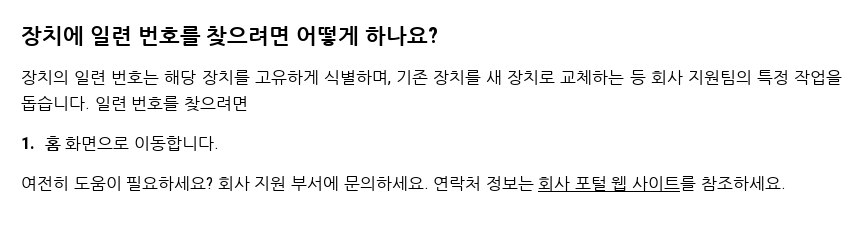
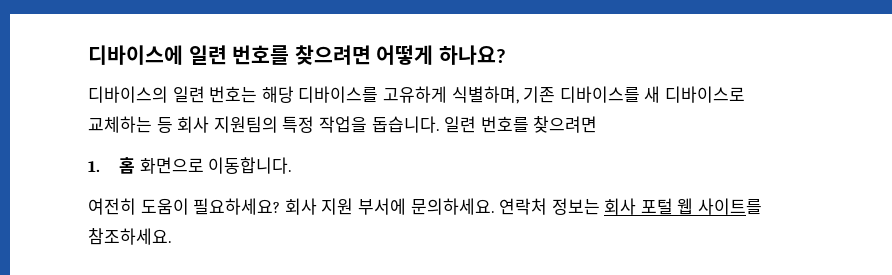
[21,26,84,46] 장치에 -> [88,45,183,65] 디바이스에
[21,70,69,85] 장치의 -> [88,86,168,103] 디바이스의
[201,70,250,85] 장치를 -> [298,86,379,103] 디바이스를
[433,70,556,85] 장치를 새 장치로 -> [559,86,745,103] 디바이스를 새 디바이스로

